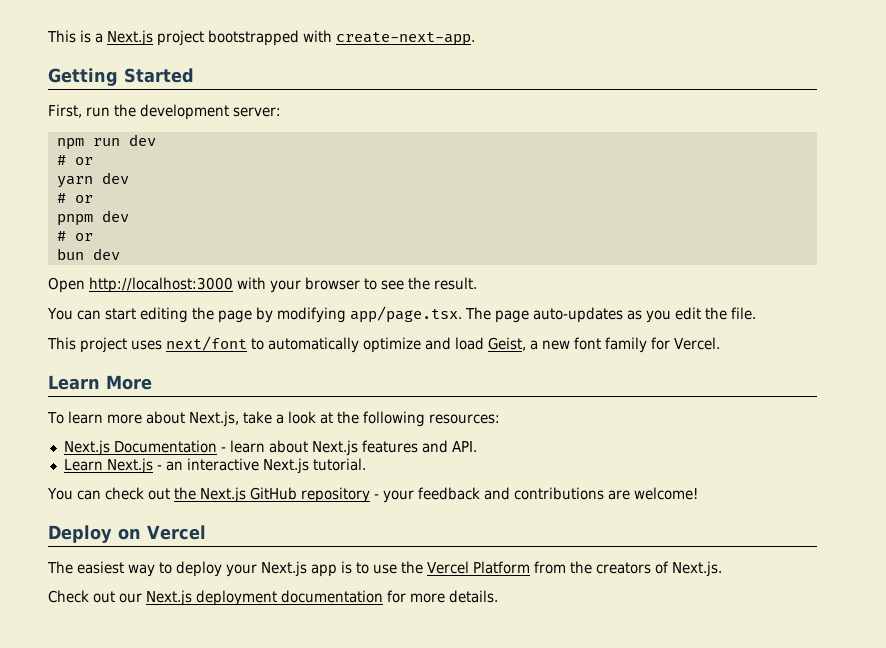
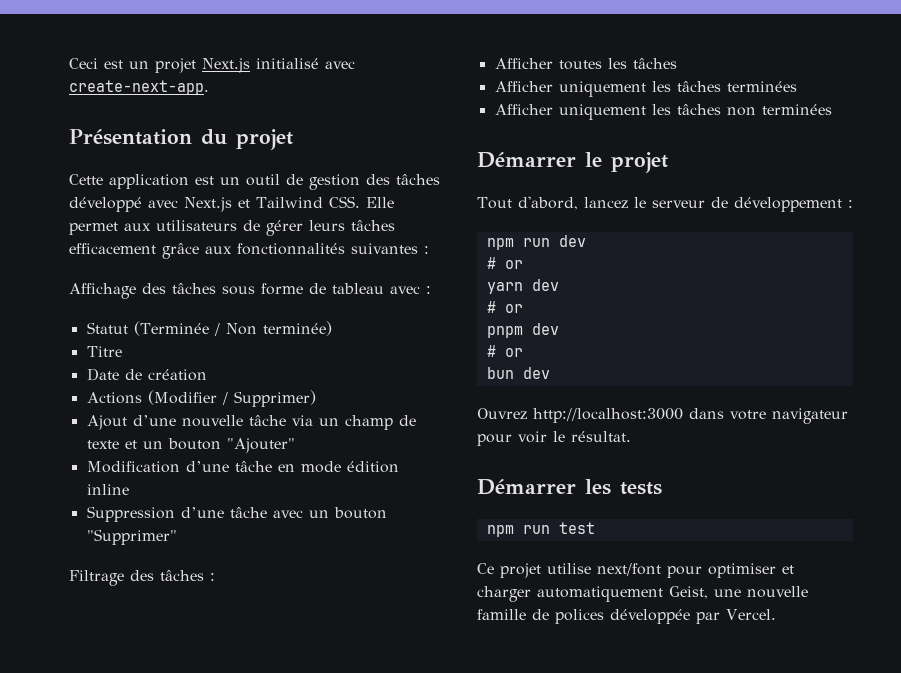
[47,30,475,46] [48,68,194,86] [48,104,281,120] This is a Next.js project bootstrapped with create-next-app. // Getting Started // First, run the development server: -> [69,58,355,73] [69,80,209,95] [69,129,293,150] [69,174,440,190] [69,196,394,212] [69,220,395,236] [69,243,429,259] [69,283,431,299] [86,321,332,336] [86,346,122,357] [86,368,207,381] [86,390,316,407] [86,415,416,430] [86,438,295,453] [86,461,399,473] [86,484,129,495] [86,506,387,522] [86,529,177,545] [69,570,215,586] [494,58,677,70] [494,81,797,97] [494,104,832,120] [477,152,668,173] [477,196,853,212] Ceci est un projet Next.js initialisé avec create-next-app. // Présentation du projet // Cette application est un outil de gestion des tâches développé avec Next.js et Tailwind CSS. Elle permet aux utilisateurs de gérer leurs tâches efficacement grâce aux fonctionnalités suivantes : // Affichage des tâches sous forme de tableau avec : // Statut (Terminée / Non terminée) // Titre // Date de création // Actions (Modifier / Supprimer) // Ajout d’une nouvelle tâche via un champ de texte et un bouton "Ajouter" // Modification d’une tâche en mode édition inline // Suppression d’une tâche avec un bouton "Supprimer" // Filtrage des tâches : // Afficher toutes les tâches // Afficher uniquement les tâches terminées // Afficher uniquement les tâches non terminées // Démarrer le projet // Tout d'abord, lancez le serveur de développement :
[48,277,477,293] [47,306,756,323] [47,336,720,353] [48,375,152,390] [47,411,500,427] [63,440,477,456] [63,458,366,474] [47,487,698,503] [48,525,206,543] [47,561,722,577] [48,590,498,606] Open http://localhost:3000 with your browser to see the result. // You can start editing the page by modifying app/page.tsx. The page auto-updates as you edit the file. // This project uses next/font to automatically optimize and load Geist, a new font family for Vercel. // Learn More // To learn more about Next.js, take a look at the following resources: // Next.js Documentation - learn about Next.js features and API. // Learn Next.js - an interactive Next.js tutorial. // You can check out the Next.js GitHub repository - your feedback and contributions are welcome! // Deploy on Vercel // The easiest way to deploy your Next.js app is to use the Vercel Platform from the creators of Next.js. // Check out our Next.js deployment documentation for more details. -> [477,408,848,424] [477,431,631,446] [477,479,662,495] [486,522,595,537] [477,563,794,578] [477,586,808,602] [477,609,776,624] Ouvrez http://localhost:3000 dans votre navigateur pour voir le résultat. // Démarrer les tests // npm run test // Ce projet utilise next/font pour optimiser et charger automatiquement Geist, une nouvelle famille de polices développée par Vercel.

